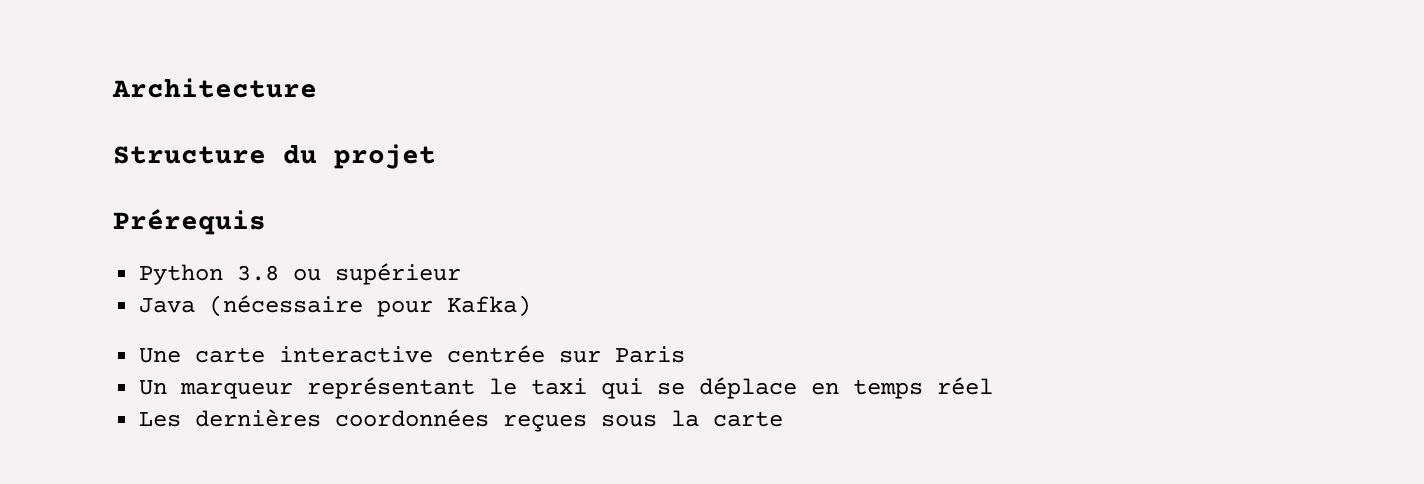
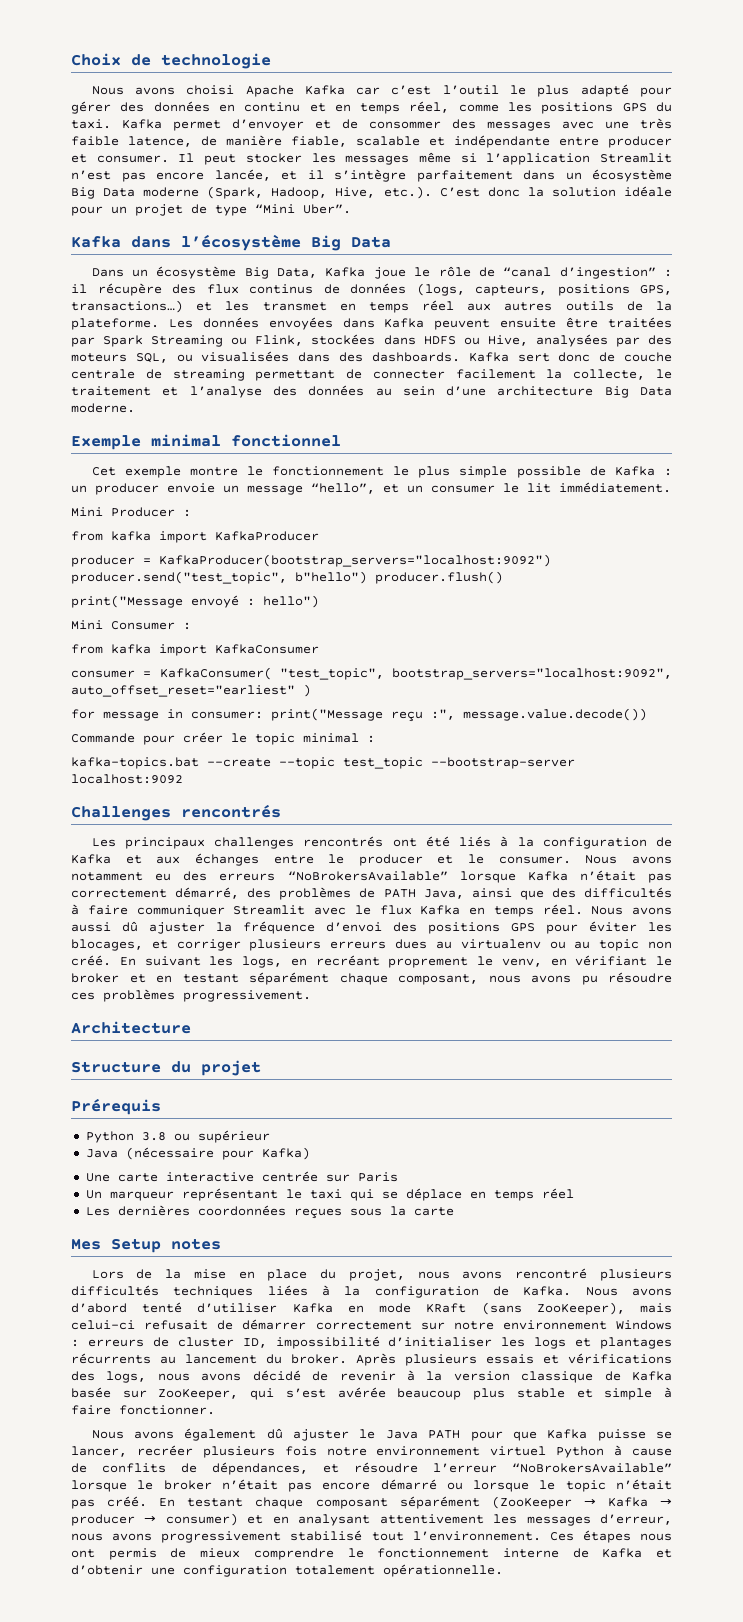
(112, 88) none -> [71,53,271,69] [91,84,672,97] [71,101,672,114] [71,118,672,131] [71,135,672,148] [71,152,672,165] [71,169,672,182] [71,186,672,199] [71,204,351,216] [71,234,391,251] [91,266,672,279] [71,283,672,296] [71,300,672,313] [71,317,673,330] [71,334,672,347] [71,351,672,363] [71,369,672,381] [71,385,672,398] [71,403,135,413] [71,434,341,450] [91,466,673,478] [71,482,671,495] [71,507,191,517] [71,531,319,543] [71,554,551,567] [71,571,503,584] [71,595,319,608] [71,620,191,630] [71,644,319,656] [71,667,672,680] [71,684,311,697] [71,708,647,722] [71,732,375,745] [71,757,575,769] [71,774,183,784] [71,804,281,821] [91,836,672,849] [71,853,672,866] [71,870,672,883] [71,887,673,900] [71,904,672,917] [71,921,672,934] [71,939,672,951] [71,955,672,968] [71,972,672,985] [71,989,311,1002] Choix de technologie // Nous avons choisi Apache Kafka car c’est l’outil le plus adapté pour gérer des données en continu et en temps réel, comme les positions GPS du taxi. Kafka permet d’envoyer et de consommer des messages avec une très faible latence, de manière fiable, scalable et indépendante entre producer et consumer. Il peut stocker les messages même si l’application Streamlit n’est pas encore lancée, et il s’intègre parfaitement dans un écosystème Big Data moderne (Spark, Hadoop, Hive, etc.). C’est donc la solution idéale pour un projet de type “Mini Uber”. // Kafka dans l’écosystème Big Data // Dans un écosystème Big Data, Kafka joue le rôle de “canal d’ingestion” : il récupère des flux continus de données (logs, capteurs, positions GPS, transactions…) et les transmet en temps réel aux autres outils de la plateforme. Les données envoyées dans Kafka peuvent ensuite être traitées par Spark Streaming ou Flink, stockées dans HDFS ou Hive, analysées par des moteurs SQL, ou visualisées dans des dashboards. Kafka sert donc de couche centrale de streaming permettant de connecter facilement la collecte, le traitement et l’analyse des données au sein d’une architecture Big Data moderne. // Exemple minimal fonctionnel // Cet exemple montre le fonctionnement le plus simple possible de Kafka : un producer envoie un message “hello”, et un consumer le lit immédiatement. // Mini Producer : // from kafka import KafkaProducer // producer = KafkaProducer(bootstrap_servers="localhost:9092") producer.send("test_topic", b"hello") producer.flush() // print("Message envoyé : hello") // Mini Consumer : // from kafka import KafkaConsumer // consumer = KafkaConsumer( "test_topic", bootstrap_servers="localhost:9092", auto_offset_reset="earliest" ) // for message in consumer: print("Message reçu :", message.value.decode()) // Commande pour créer le topic minimal : // kafka-topics.bat --create --topic test_topic --bootstrap-server localhost:9092 // Challenges rencontrés // Les principaux challenges rencontrés ont été liés à la configuration de Kafka et aux échanges entre le producer et le consumer. Nous avons notamment eu des erreurs “NoBrokersAvailable” lorsque Kafka n’était pas correctement démarré, des problèmes de PATH Java, ainsi que des difficultés à faire communiquer Streamlit avec le flux Kafka en temps réel. Nous avons aussi dû ajuster la fréquence d’envoi des positions GPS pour éviter les blocages, et corriger plusieurs erreurs dues au virtualenv ou au topic non créé. En suivant les logs, en recréant proprement le venv, en vérifiant le broker et en testant séparément chaque composant, nous avons pu résoudre ces problèmes progressivement. //
(784, 419) none -> [71,1238,221,1253] [91,1268,672,1281] [71,1285,672,1298] [71,1302,672,1315] [71,1319,672,1330] [71,1336,672,1349] [71,1353,672,1366] [71,1370,672,1383] [71,1387,673,1400] [71,1405,215,1415] [91,1428,672,1441] [71,1445,673,1458] [71,1462,672,1475] [71,1479,672,1492] [71,1496,673,1509] [71,1513,673,1526] [71,1530,672,1543] [71,1548,672,1560] [71,1564,503,1577] // Mes Setup notes // Lors de la mise en place du projet, nous avons rencontré plusieurs difficultés techniques liées à la configuration de Kafka. Nous avons d’abord tenté d’utiliser Kafka en mode KRaft (sans ZooKeeper), mais celui-ci refusait de démarrer correctement sur notre environnement Windows : erreurs de cluster ID, impossibilité d’initialiser les logs et plantages récurrents au lancement du broker. Après plusieurs essais et vérifications des logs, nous avons décidé de revenir à la version classique de Kafka basée sur ZooKeeper, qui s’est avérée beaucoup plus stable et simple à faire fonctionner. // Nous avons également dû ajuster le Java PATH pour que Kafka puisse se lancer, recréer plusieurs fois notre environnement virtuel Python à cause de conflits de dépendances, et résoudre l’erreur “NoBrokersAvailable” lorsque le broker n’était pas encore démarré ou lorsque le topic n’était pas créé. En testant chaque composant séparément (ZooKeeper → Kafka → producer → consumer) et en analysant attentivement les messages d’erreur, nous avons progressivement stabilisé tout l’environnement. Ces étapes nous ont permis de mieux comprendre le fonctionnement interne de Kafka et d’obtenir une configuration totalement opérationnelle.

